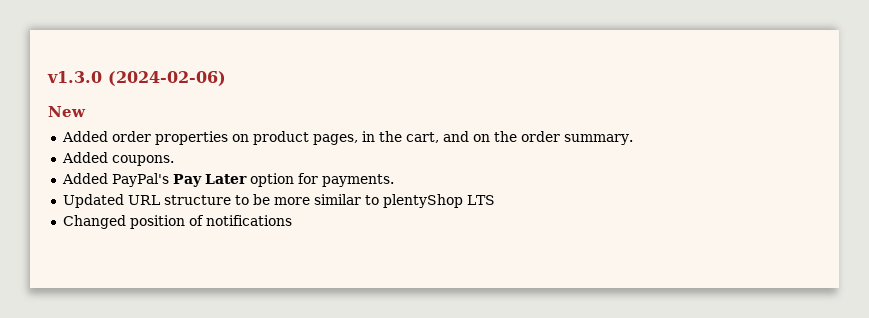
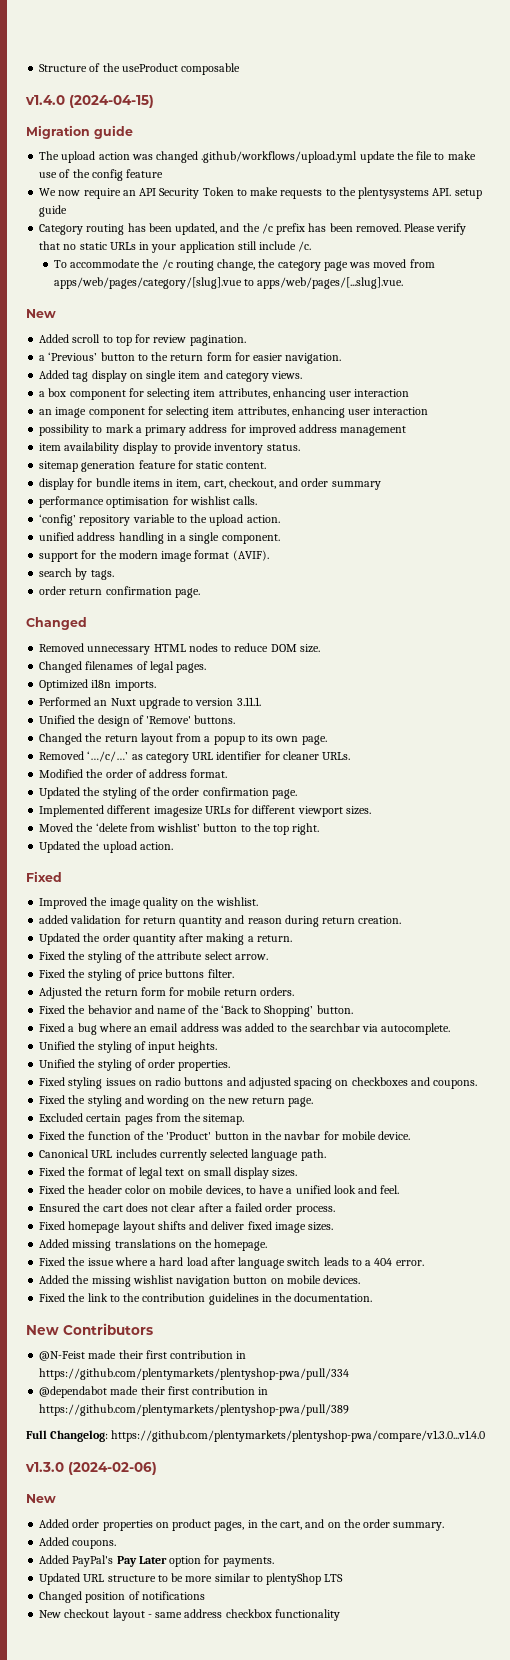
(47, 77) none -> [39,63,241,75] [25,95,154,108] [26,125,133,139] [39,151,476,163] [39,169,164,181] [39,187,482,199] [39,205,68,217] [39,223,467,235] [39,241,312,253] [53,259,435,271] [53,277,404,289] [26,309,56,318] [39,334,246,346] [39,352,342,364] [39,370,303,382] [39,388,410,400] [39,406,429,418] [39,424,407,436] [39,442,300,454] [39,460,267,472] [39,478,381,490] [39,496,258,508] [39,514,280,526] [39,532,280,544] [39,550,269,562] [39,568,114,580] [39,586,200,598] [26,617,87,630] [39,643,320,655] [39,661,207,673] [39,679,156,691] [39,697,261,709] [39,715,236,727] [39,733,327,745] [39,751,351,763] [39,769,228,778] [39,787,297,799] [39,805,371,817] [39,823,320,835] [39,841,173,853] [26,871,62,882] [39,897,258,909] [39,915,402,927] [39,933,292,945] [39,951,268,963] [39,969,234,981] [39,987,294,999] [39,1005,353,1017] [39,1023,451,1035] [39,1041,218,1053] [39,1059,231,1071] [39,1077,478,1089] [39,1095,314,1107] [39,1113,245,1125] [39,1131,411,1140] [39,1149,326,1161] [39,1167,298,1179] [39,1185,400,1196] [39,1203,335,1215] [39,1221,334,1233] [39,1239,268,1251] [39,1257,424,1269] [39,1275,361,1287] [39,1293,373,1305] [26,1323,153,1335] [39,1350,247,1361] [39,1368,350,1380] [39,1386,269,1398] [39,1404,350,1416] [26,1430,486,1442] Structure of the useProduct composable // v1.4.0 (2024-04-15) // Migration guide // The upload action was changed .github/workflows/upload.yml update the file to make use of the config feature // We now require an API Security Token to make requests to the plentysystems API. setup guide // Category routing has been updated, and the /c prefix has been removed. Please verify that no static URLs in your application still include /c. // To accommodate the /c routing change, the category page was moved from apps/web/pages/category/[slug].vue to apps/web/pages/[...slug].vue. // New // Added scroll to top for review pagination. // a ‘Previous’ button to the return form for easier navigation. // Added tag display on single item and category views. // a box component for selecting item attributes, enhancing user interaction // an image component for selecting item attributes, enhancing user interaction // possibility to mark a primary address for improved address management // item availability display to provide inventory status. // sitemap generation feature for static content. // display for bundle items in item, cart, checkout, and order summary // performance optimisation for wishlist calls. // ‘config’ repository variable to the upload action. // unified address handling in a single component. // support for the modern image format (AVIF). // search by tags. // order return confirmation page. // Changed // Removed unnecessary HTML nodes to reduce DOM size. // Changed filenames of legal pages. // Optimized i18n imports. // Performed an Nuxt upgrade to version 3.11.1. // Unified the design of 'Remove' buttons. // Changed the return layout from a popup to its own page. // Removed ‘…/c/…’ as category URL identifier for cleaner URLs. // Modified the order of address format. // Updated the styling of the order confirmation page. // Implemented different imagesize URLs for different viewport sizes. // Moved the ‘delete from wishlist’ button to the top right. // Updated the upload action. // Fixed // Improved the image quality on the wishlist. // added validation for return quantity and reason during return creation. // Updated the order quantity after making a return. // Fixed the styling of the attribute select arrow. // Fixed the styling of price buttons filter. // Adjusted the return form for mobile return orders. // Fixed the behavior and name of the ‘Back to Shopping’ button. // Fixed a bug where an email address was added to the searchbar via autocomplete. // Unified the styling of input heights. // Unified the styling of order properties. // Fixed styling issues on radio buttons and adjusted spacing on checkboxes and coupons. // Fixed the styling and wording on the new return page. // Excluded certain pages from the sitemap. // Fixed the function of the 'Product' button in the navbar for mobile device. // Canonical URL includes currently selected language path. // Fixed the format of legal text on small display sizes. // Fixed the header color on mobile devices, to have a unified look and feel. // Ensured the cart does not clear after a failed order process. // Fixed homepage layout shifts and deliver fixed image sizes. // Added missing translations on the homepage. // Fixed the issue where a hard load after language switch leads to a 404 error. // Added the missing wishlist navigation button on mobile devices. // Fixed the link to the contribution guidelines in the documentation. // New Contributors // @N-Feist made their first contribution in https://github.com/plentymarkets/plentyshop-pwa/pull/334 // @dependabot made their first contribution in https://github.com/plentymarkets/plentyshop-pwa/pull/389 // Full Changelog: https://github.com/plentymarkets/plentyshop-pwa/compare/v1.3.0...v1.4.0 //
(292, 220) none -> [39,1609,340,1621] // New checkout layout - same address checkbox functionality

